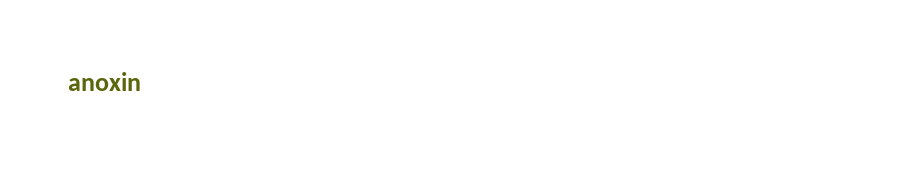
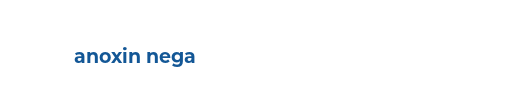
(141, 81) none -> [146,52,197,67] nega

